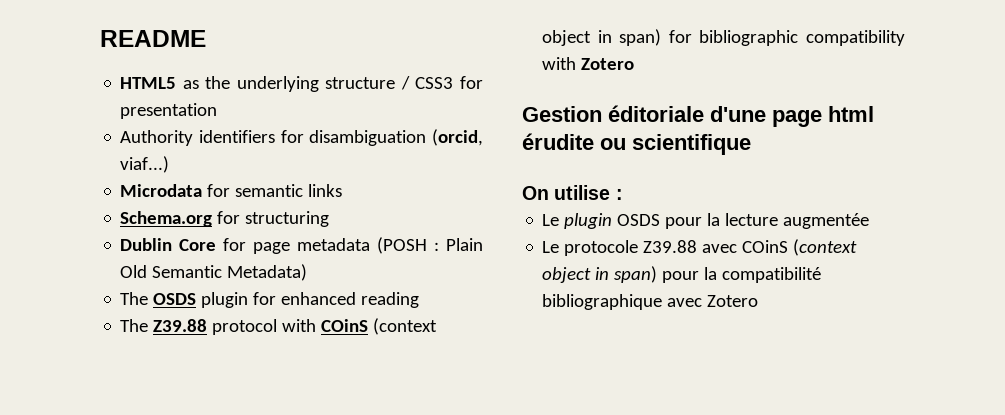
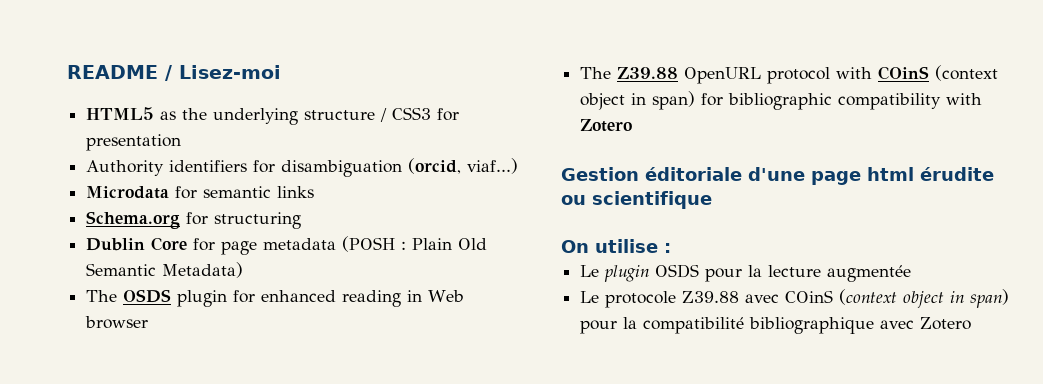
(206, 38) none -> [165,65,281,81] / Lisez-moi
(420, 300) none -> [407,290,465,302] [85,316,149,329] in Web browser
(208, 325) none -> [684,67,762,84] OpenURL

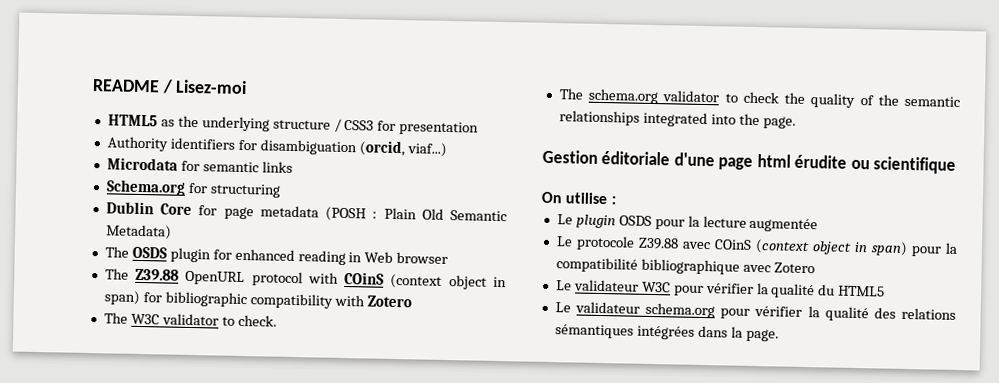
(633, 125) none -> [103,312,277,327] [558,88,960,108] [558,110,796,129] // The W3C validator to check. // The schema.org validator to check the quality of the semantic relationships integrated into the page.
(972, 323) none -> [555,279,886,299] [554,301,957,322] [554,324,779,342] // Le validateur W3C pour vérifier la qualité du HTML5 // Le validateur schema.org pour vérifier la qualité des relations sémantiques intégrées dans la page.

